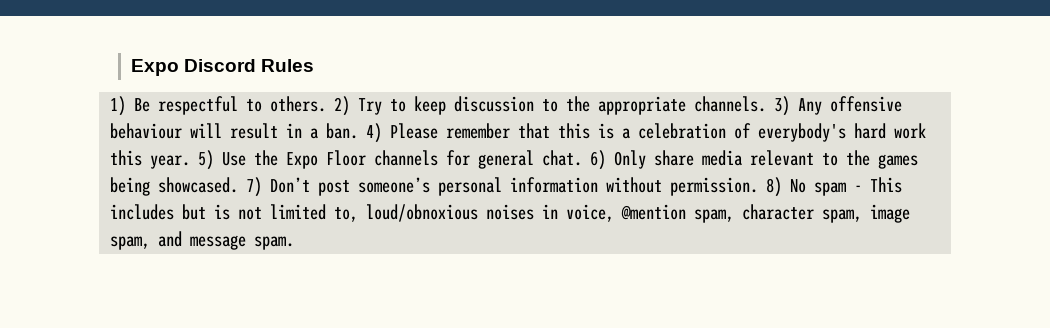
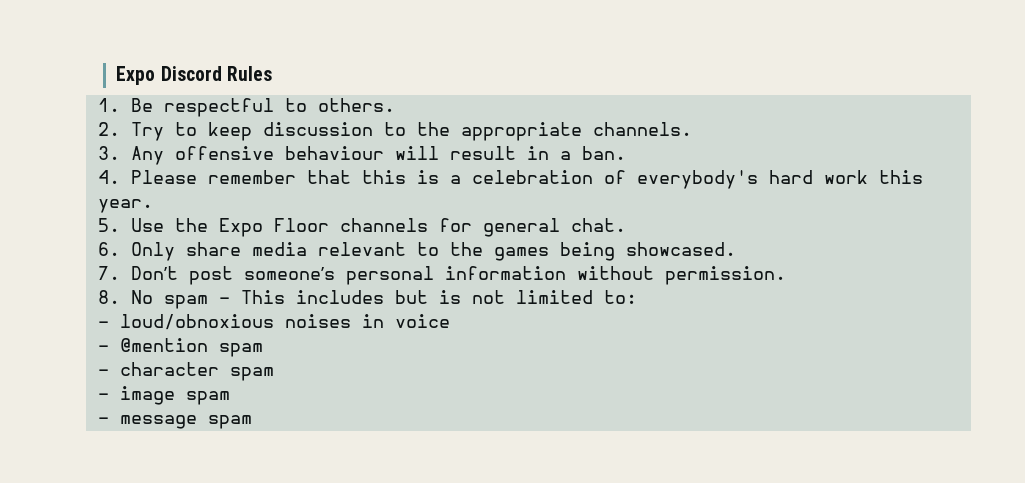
[110,96,127,116] 1) -> [97,98,120,112] 1.
[334,96,351,116] 2) -> [97,122,120,136] // 2.
[774,96,791,116] 3) -> [97,146,120,160] // 3.
[366,123,383,143] 4) -> [97,170,120,184] // 4.
[198,150,215,170] 5) -> [97,218,120,232] // 5.
[590,150,607,170] 6) -> [97,242,120,256] // 6.
[246,177,263,197] 7) -> [97,266,120,280] // 7.
[766,177,783,197] 8) -> [97,290,120,304] // 8.
[334,207,359,222] to, -> [603,290,637,304] [97,321,109,328] to: // -
[566,204,911,223] [110,231,295,250] voice, @mention spam, character spam, image spam, and message spam. -> [394,314,450,328] [97,338,263,357] [97,362,274,381] [97,386,230,405] [97,415,252,429] voice // - @mention spam // - character spam // - image spam // - message spam

